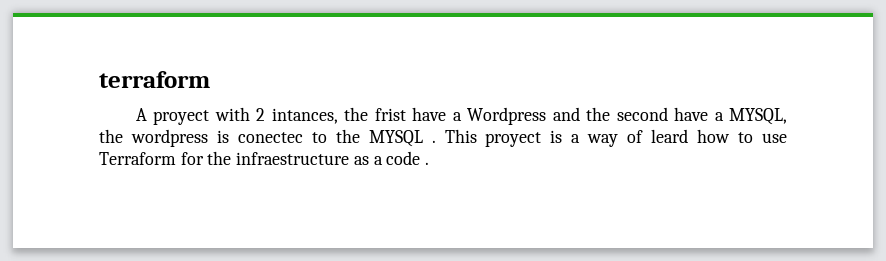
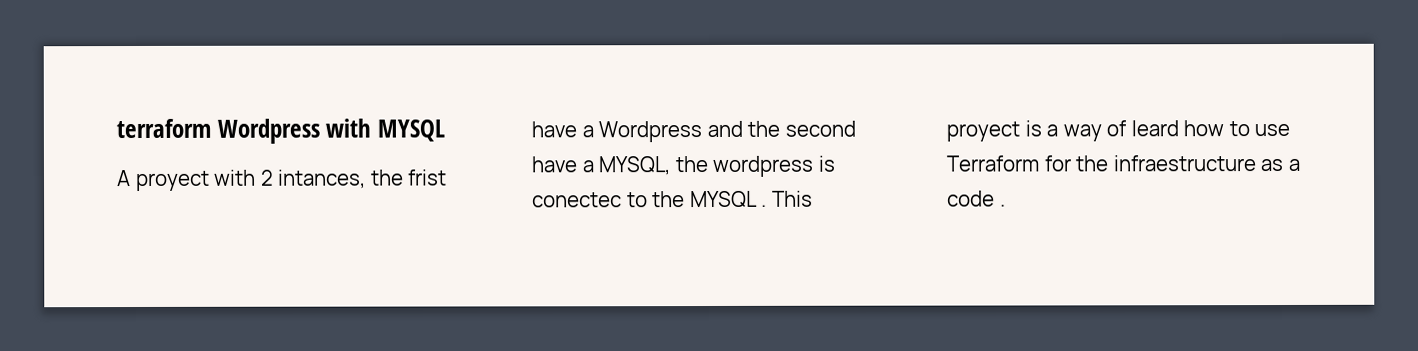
(210, 79) none -> [216,118,445,144] Wordpress with MYSQL

